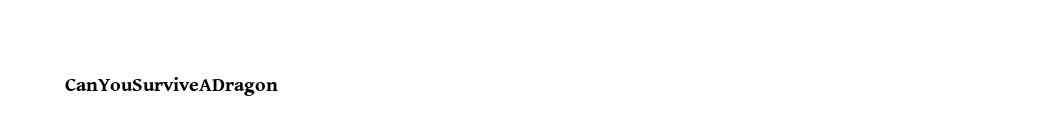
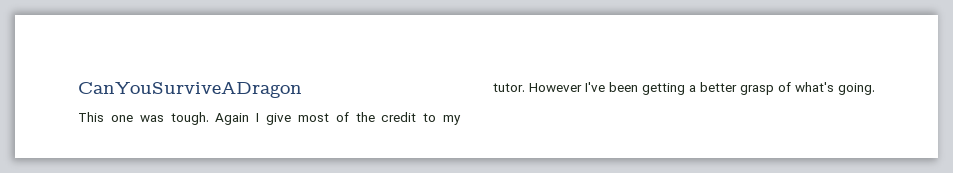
(278, 86) none -> [78,112,461,125] [493,82,875,95] // This one was tough. Again I give most of the credit to my tutor. However I've been getting a better grasp of what's going.

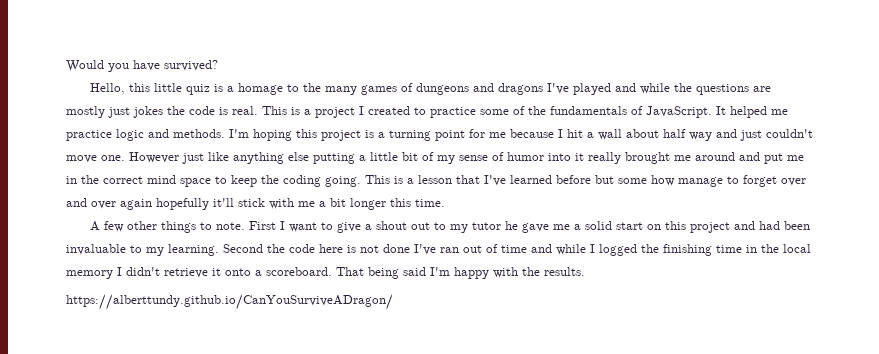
[78,82,302,98] [78,112,461,125] [493,82,875,95] CanYouSurviveADragon // This one was tough. Again I give most of the credit to my tutor. However I've been getting a better grasp of what's going. -> [66,60,218,72] [89,83,771,95] [66,106,788,118] [66,129,813,141] [66,152,804,164] [66,175,806,187] [66,198,445,210] [89,221,810,233] [66,244,811,256] [66,267,585,279] [66,294,393,310] Would you have survived? // Hello, this little quiz is a homage to the many games of dungeons and dragons I've played and while the questions are mostly just jokes the code is real. This is a project I created to practice some of the fundamentals of JavaScript. It helped me practice logic and methods. I'm hoping this project is a turning point for me because I hit a wall about half way and just couldn't move one. However just like anything else putting a little bit of my sense of humor into it really brought me around and put me in the correct mind space to keep the coding going. This is a lesson that I've learned before but some how manage to forget over and over again hopefully it'll stick with me a bit longer this time. // A few other things to note. First I want to give a shout out to my tutor he gave me a solid start on this project and had been invaluable to my learning. Second the code here is not done I've ran out of time and while I logged the finishing time in the local memory I didn't retrieve it onto a scoreboard. That being said I'm happy with the results. // https://alberttundy.github.io/CanYouSurviveADragon/

